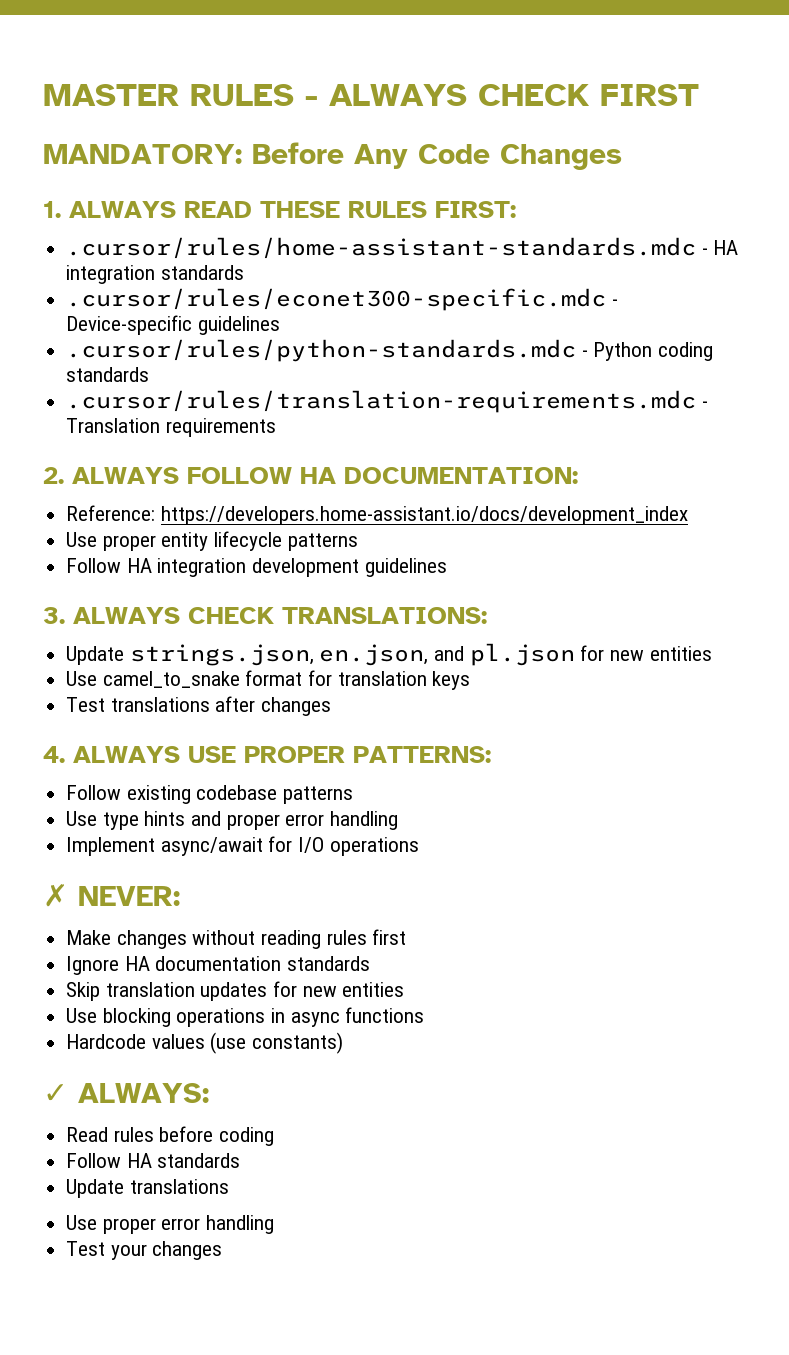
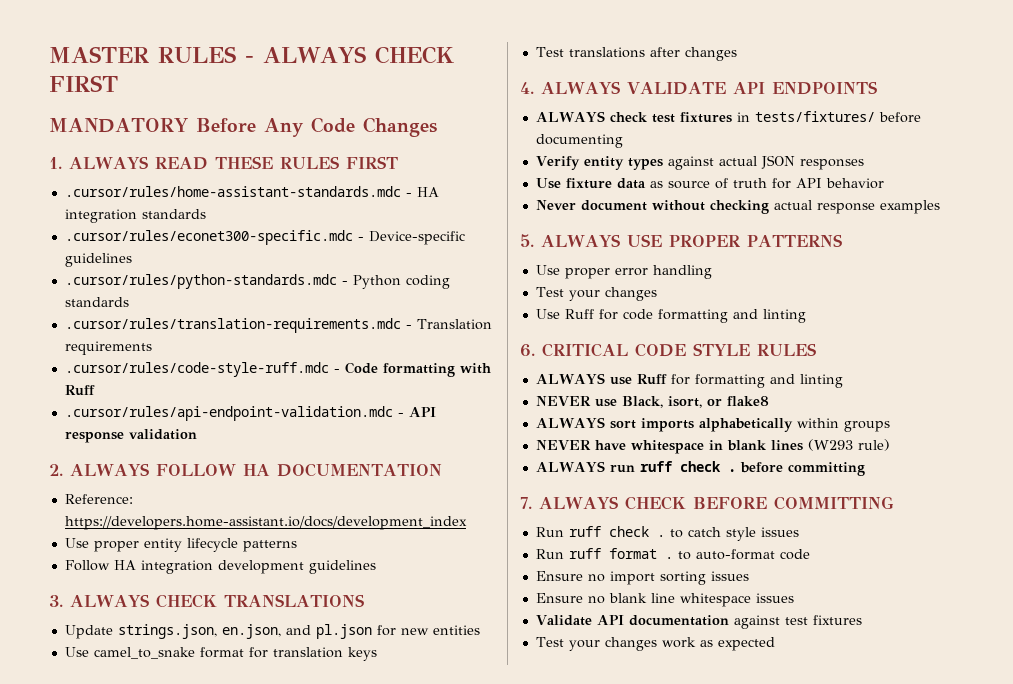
[43,144,242,164] MANDATORY: -> [49,118,188,133] MANDATORY
[435,201,516,218] FIRST: -> [345,156,398,169] FIRST
(276, 427) none -> [64,362,491,377] [64,385,95,396] [64,406,436,421] [64,429,197,443] // .cursor/rules/code-style-ruff.mdc - Code formatting with Ruff // .cursor/rules/api-endpoint-validation.mdc - API response validation
[344,467,578,484] DOCUMENTATION: -> [276,463,442,477] DOCUMENTATION
[282,607,487,624] TRANSLATIONS: -> [223,594,364,607] TRANSLATIONS
[188,746,491,763] [66,785,354,804] [66,811,399,830] [66,836,419,856] [43,884,180,907] [66,929,407,949] [66,956,371,975] [66,981,405,1001] [66,1007,425,1027] [66,1032,344,1054] [43,1083,209,1103] [66,1126,275,1146] [66,1153,241,1168] [66,1179,229,1198] USE PROPER PATTERNS: // Follow existing codebase patterns // Use type hints and proper error handling // Implement async/await for I/O operations // ✗ NEVER: // Make changes without reading rules first // Ignore HA documentation standards // Skip translation updates for new entities // Use blocking operations in async functions // Hardcode values (use constants) // ✓ ALWAYS: // Read rules before coding // Follow HA standards // Update translations -> [626,81,877,95] [535,111,921,123] [535,134,623,148] [535,155,864,170] [535,178,884,189] [535,200,940,214] [520,234,842,247] VALIDATE API ENDPOINTS // ALWAYS check test fixtures in tests/fixtures/ before documenting // Verify entity types against actual JSON responses // Use fixture data as source of truth for API behavior // Never document without checking actual response examples // 5. ALWAYS USE PROPER PATTERNS
(223, 1250) none -> [535,309,806,323] [520,343,816,357] [535,373,843,388] [535,396,769,408] [535,417,890,432] [535,439,890,454] [535,461,865,476] [520,496,894,510] [535,526,799,541] [535,548,810,560] [535,571,749,585] [535,593,794,607] [535,615,862,629] [535,637,775,651] // Use Ruff for code formatting and linting // 6. CRITICAL CODE STYLE RULES // ALWAYS use Ruff for formatting and linting // NEVER use Black, isort, or flake8 // ALWAYS sort imports alphabetically within groups // NEVER have whitespace in blank lines (W293 rule) // ALWAYS run ruff check . before committing // 7. ALWAYS CHECK BEFORE COMMITTING // Run ruff check . to catch style issues // Run ruff format . to auto-format code // Ensure no import sorting issues // Ensure no blank line whitespace issues // Validate API documentation against test fixtures // Test your changes work as expected

